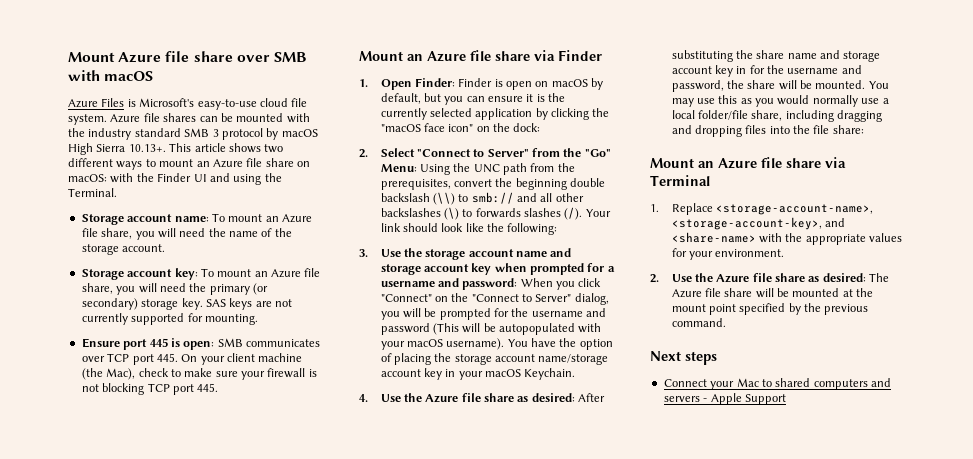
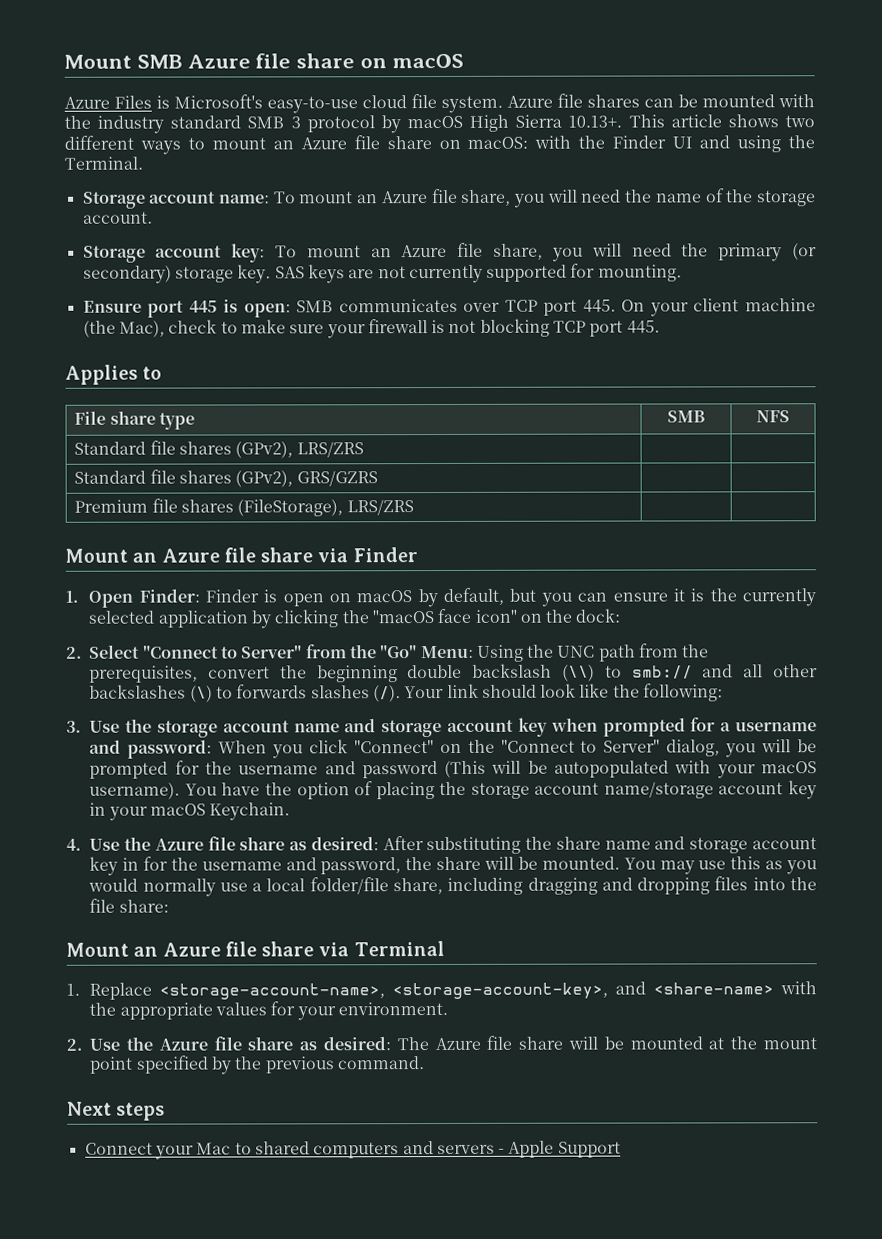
[68,51,306,63] [68,70,100,81] Mount Azure file share over SMB with -> [64,53,388,69] Mount SMB Azure file share on
(219, 387) none -> [65,364,163,385] [74,410,196,430] [667,410,705,423] [756,410,790,423] [74,440,364,459] [74,469,378,488] [74,498,414,517] // Applies to // File share type | SMB | NFS // Standard file shares (GPv2), LRS/ZRS | | // Standard file shares (GPv2), GRS/GZRS | | // Premium file shares (FileStorage), LRS/ZRS | |

